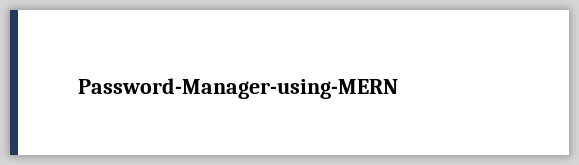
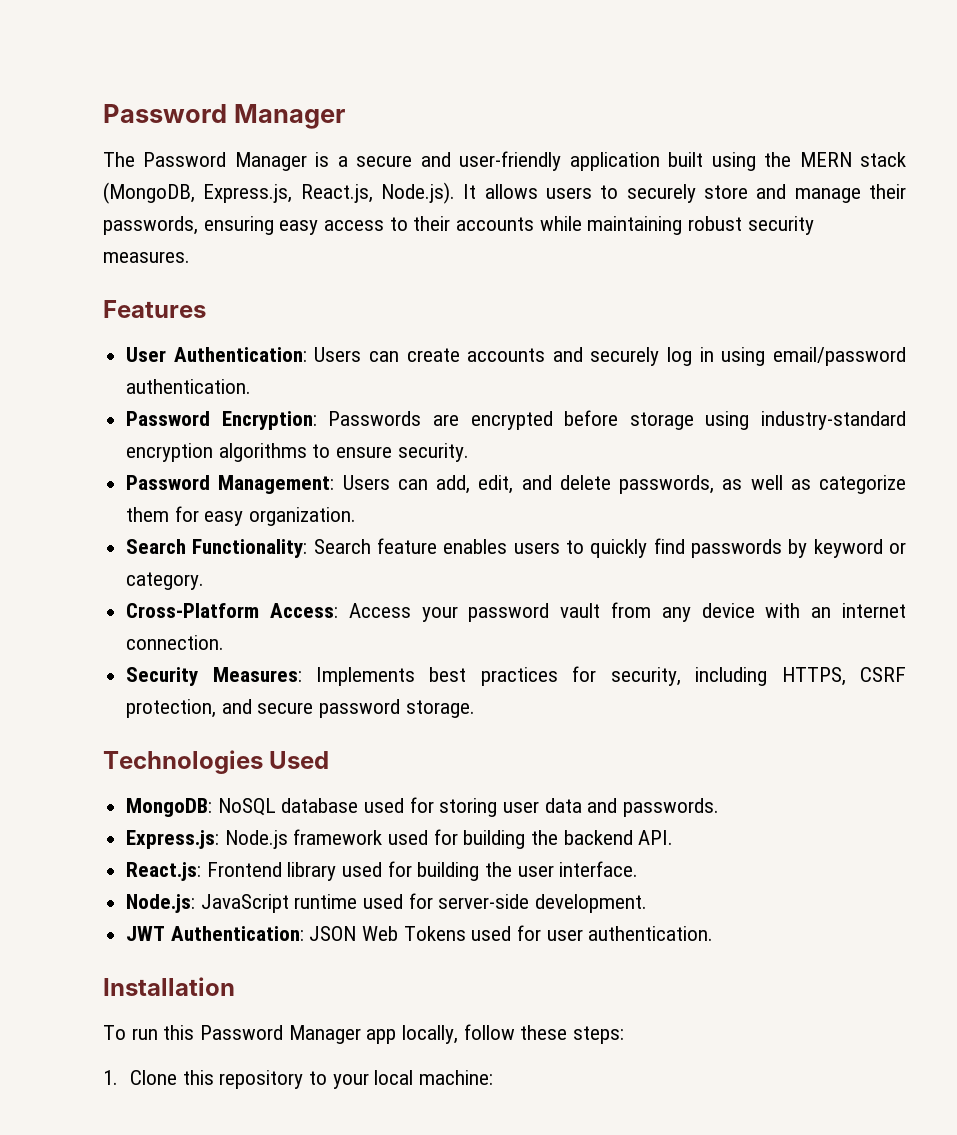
[78,78,398,99] Password-Manager-using-MERN -> [103,104,345,129] [103,151,906,171] [103,182,907,204] [103,216,814,235] [103,251,190,263] [103,300,206,318] [126,347,906,366] [126,379,252,394] [126,410,906,430] [126,443,469,462] [126,475,907,494] [126,506,357,526] [126,538,907,558] [126,572,205,590] [126,602,906,622] [126,635,225,650] [126,666,906,686] [126,699,475,718] [103,750,330,774] [126,797,720,817] [126,829,674,849] [126,861,639,881] [126,893,648,913] [126,925,714,941] [103,977,235,996] [103,1024,625,1044] [103,1070,493,1089] Password Manager // The Password Manager is a secure and user-friendly application built using the MERN stack (MongoDB, Express.js, React.js, Node.js). It allows users to securely store and manage their passwords, ensuring easy access to their accounts while maintaining robust security measures. // Features // User Authentication: Users can create accounts and securely log in using email/password authentication. // Password Encryption: Passwords are encrypted before storage using industry-standard encryption algorithms to ensure security. // Password Management: Users can add, edit, and delete passwords, as well as categorize them for easy organization. // Search Functionality: Search feature enables users to quickly find passwords by keyword or category. // Cross-Platform Access: Access your password vault from any device with an internet connection. // Security Measures: Implements best practices for security, including HTTPS, CSRF protection, and secure password storage. // Technologies Used // MongoDB: NoSQL database used for storing user data and passwords. // Express.js: Node.js framework used for building the backend API. // React.js: Frontend library used for building the user interface. // Node.js: JavaScript runtime used for server-side development. // JWT Authentication: JSON Web Tokens used for user authentication. // Installation // To run this Password Manager app locally, follow these steps: // 1. Clone this repository to your local machine:

